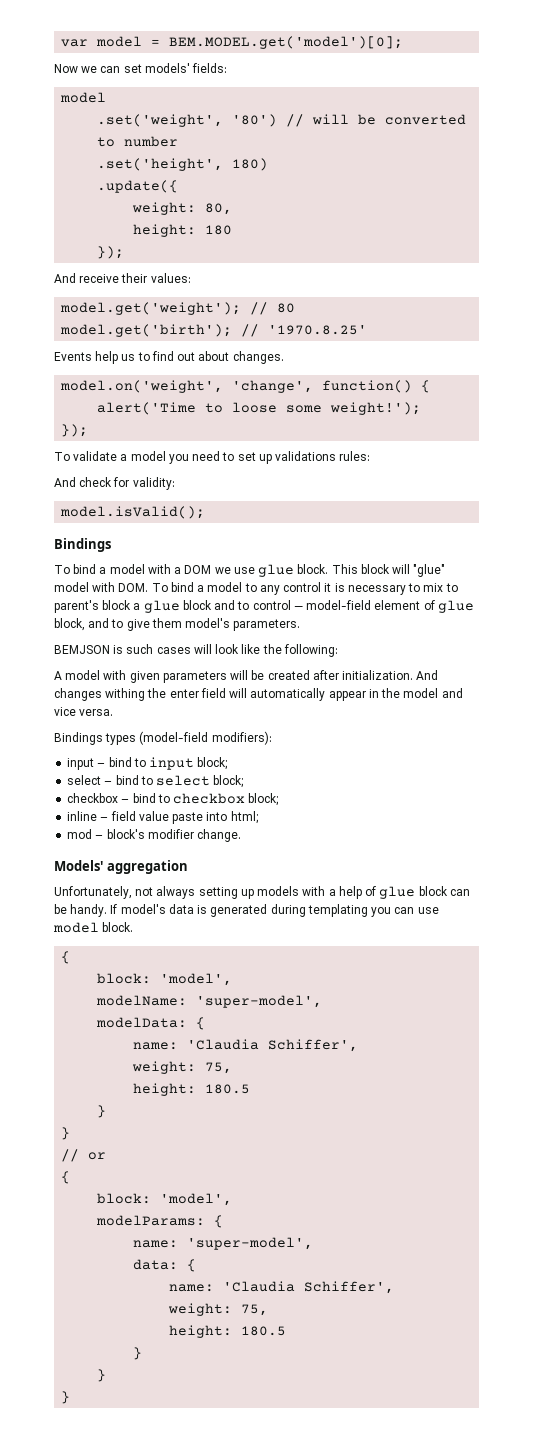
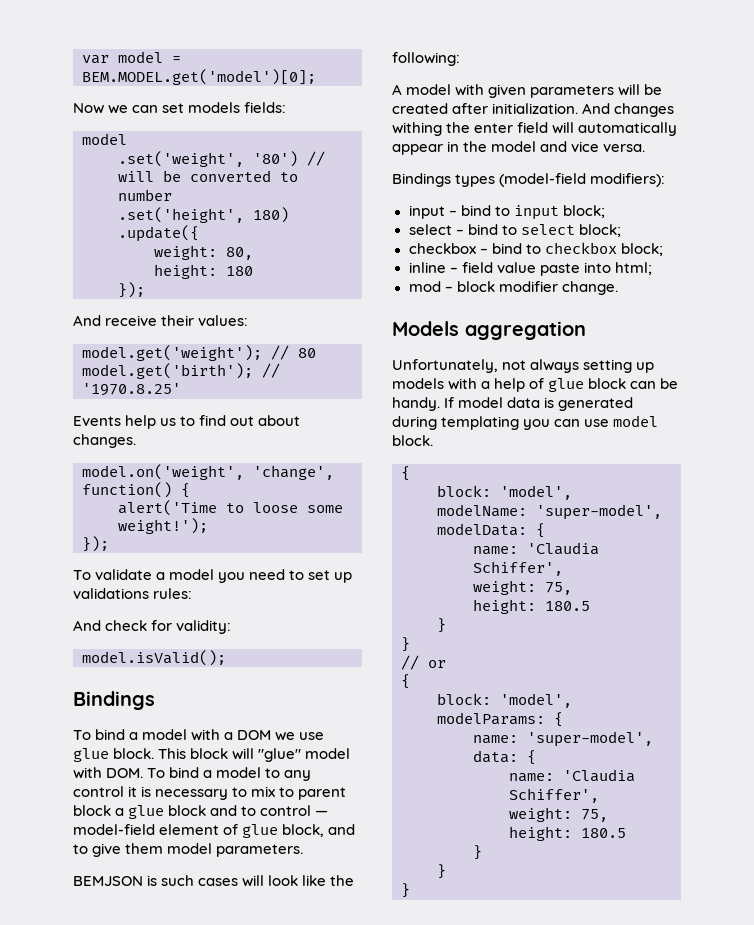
[144,63,190,73] models' -> [188,102,241,113] models
[54,600,99,613] parent's -> [298,787,347,800] parent
[185,618,231,628] model's -> [167,843,213,854] model
[106,829,145,839] block's -> [456,281,495,292] block
[54,860,103,871] Models' -> [392,321,459,336] Models
[120,904,166,914] model's -> [458,397,504,408] model

